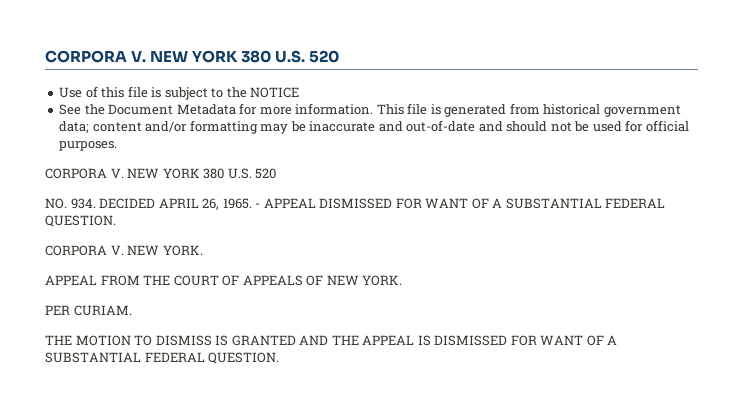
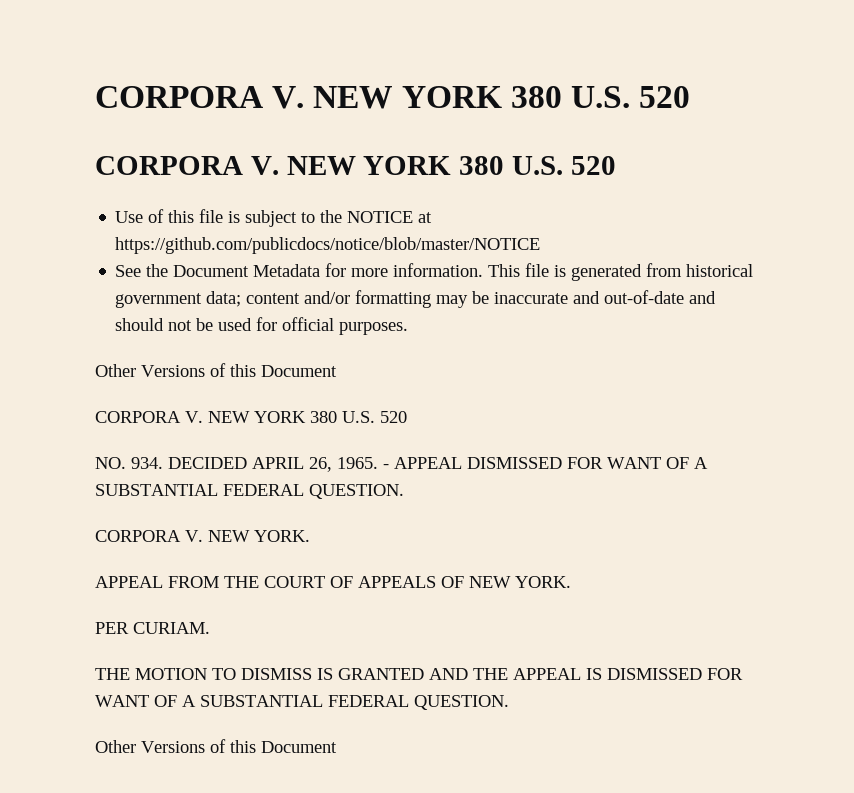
[45,50,340,63] CORPORA V. NEW YORK 380 U.S. 520 -> [95,86,691,109] [95,156,616,175] CORPORA V. NEW YORK 380 U.S. 520 // CORPORA V. NEW YORK 380 U.S. 520
(300, 92) none -> [418,212,433,223] [115,237,541,254] at https://github.com/publicdocs/notice/blob/master/NOTICE
(118, 146) none -> [95,363,337,377] // Other Versions of this Document
(280, 358) none -> [95,739,337,753] // Other Versions of this Document

